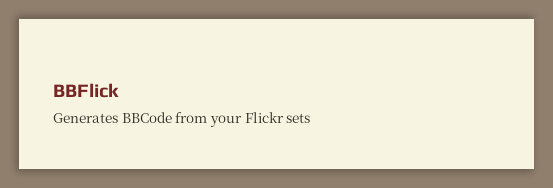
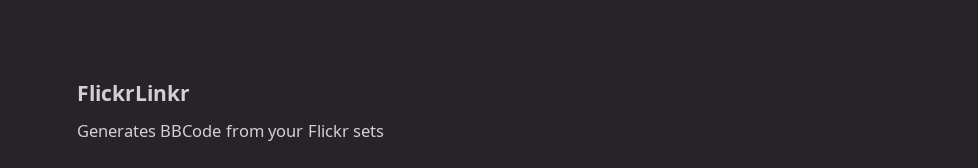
[53,83,119,98] BBFlick -> [77,85,190,101] FlickrLinkr

